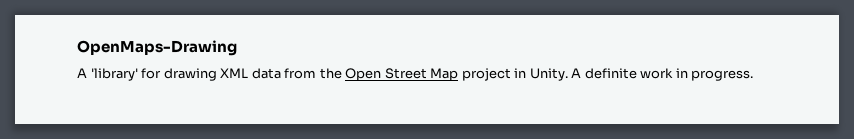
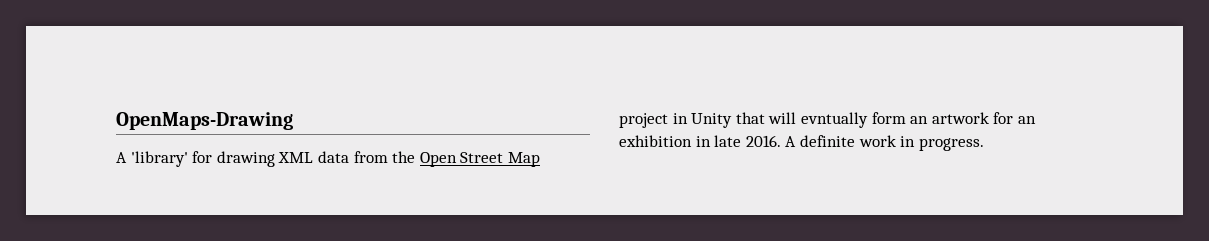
[529,68,568,81] Unity. -> [691,112,1036,128] [619,135,781,147] Unity that will evntually form an artwork for an exhibition in late 2016.

